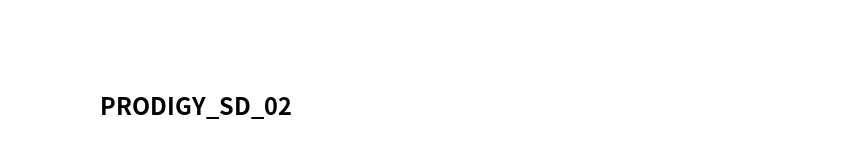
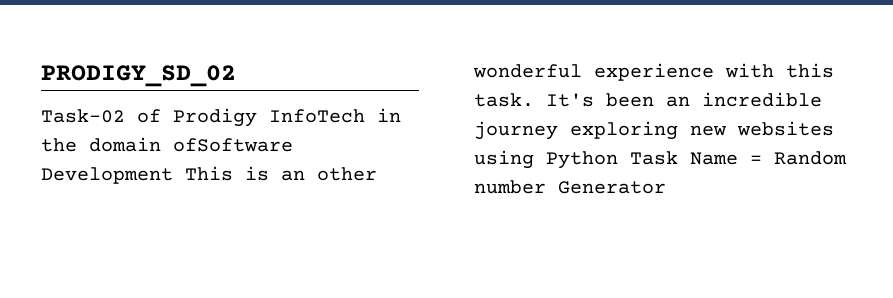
(292, 108) none -> [41,108,401,127] [41,137,293,152] [41,166,377,184] [473,63,834,81] [474,92,822,107] [474,121,834,140] [474,150,847,169] [474,180,666,194] // Task-02 of Prodigy InfoTech in the domain ofSoftware Development This is an other wonderful experience with this task. It's been an incredible journey exploring new websites using Python Task Name = Random number Generator

